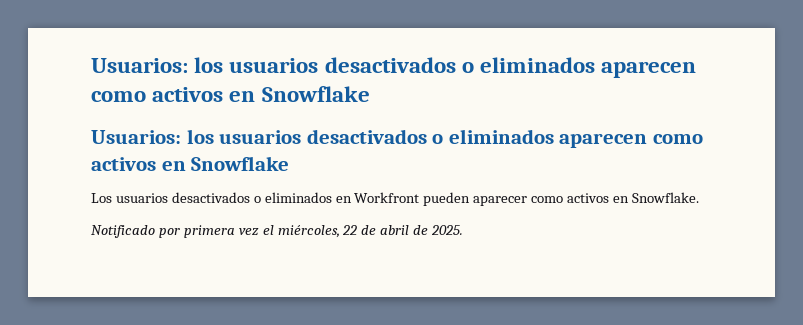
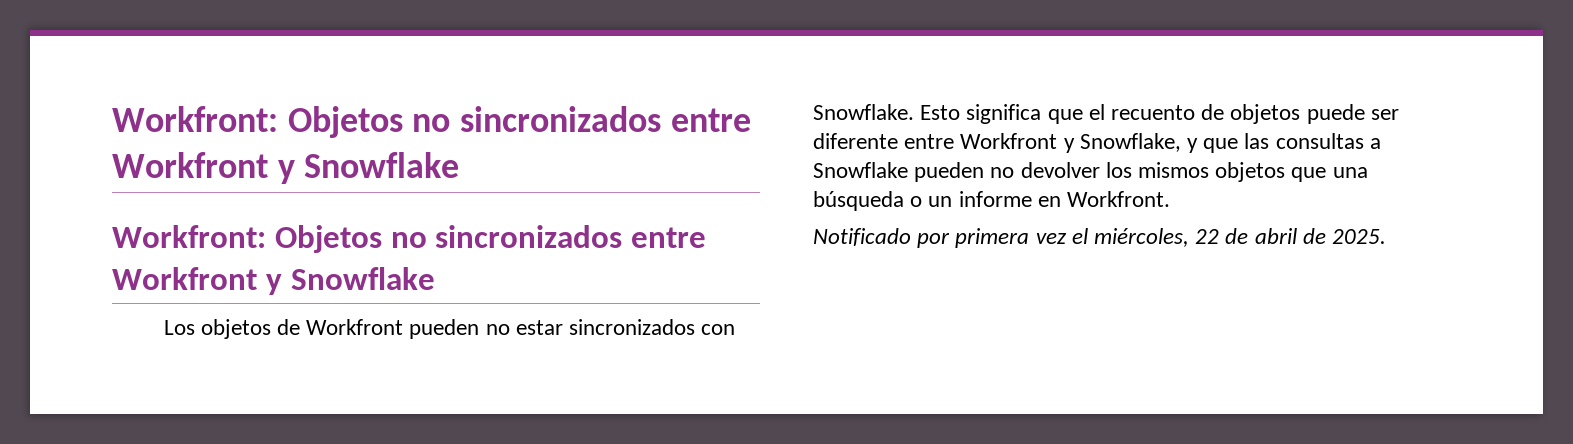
[91,57,697,78] [91,86,370,102] [91,129,703,148] [91,156,290,171] [91,192,699,206] Usuarios: los usuarios desactivados o eliminados aparecen como activos en Snowflake // Usuarios: los usuarios desactivados o eliminados aparecen como activos en Snowflake // Los usuarios desactivados o eliminados en Workfront pueden aparecer como activos en Snowflake. -> [112,106,751,138] [112,152,460,184] [112,225,707,253] [112,267,435,295] [163,319,736,339] [813,104,1399,124] [813,133,1381,153] [813,162,1368,182] [813,191,1171,211] Workfront: Objetos no sincronizados entre Workfront y Snowflake // Workfront: Objetos no sincronizados entre Workfront y Snowflake // Los objetos de Workfront pueden no estar sincronizados con Snowflake. Esto significa que el recuento de objetos puede ser diferente entre Workfront y Snowflake, y que las consultas a Snowflake pueden no devolver los mismos objetos que una búsqueda o un informe en Workfront.

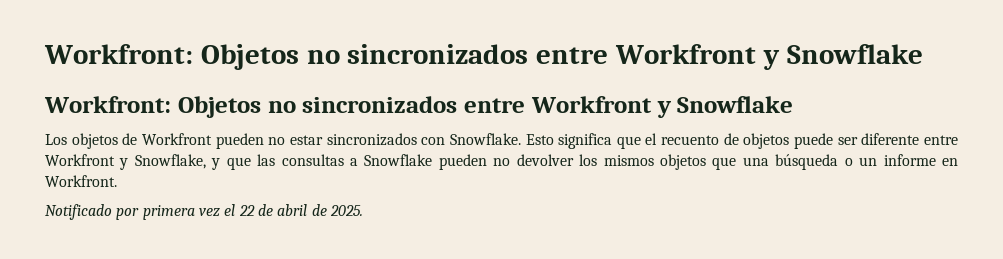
[1094,228,1190,247] miércoles, -> (236, 210) none

